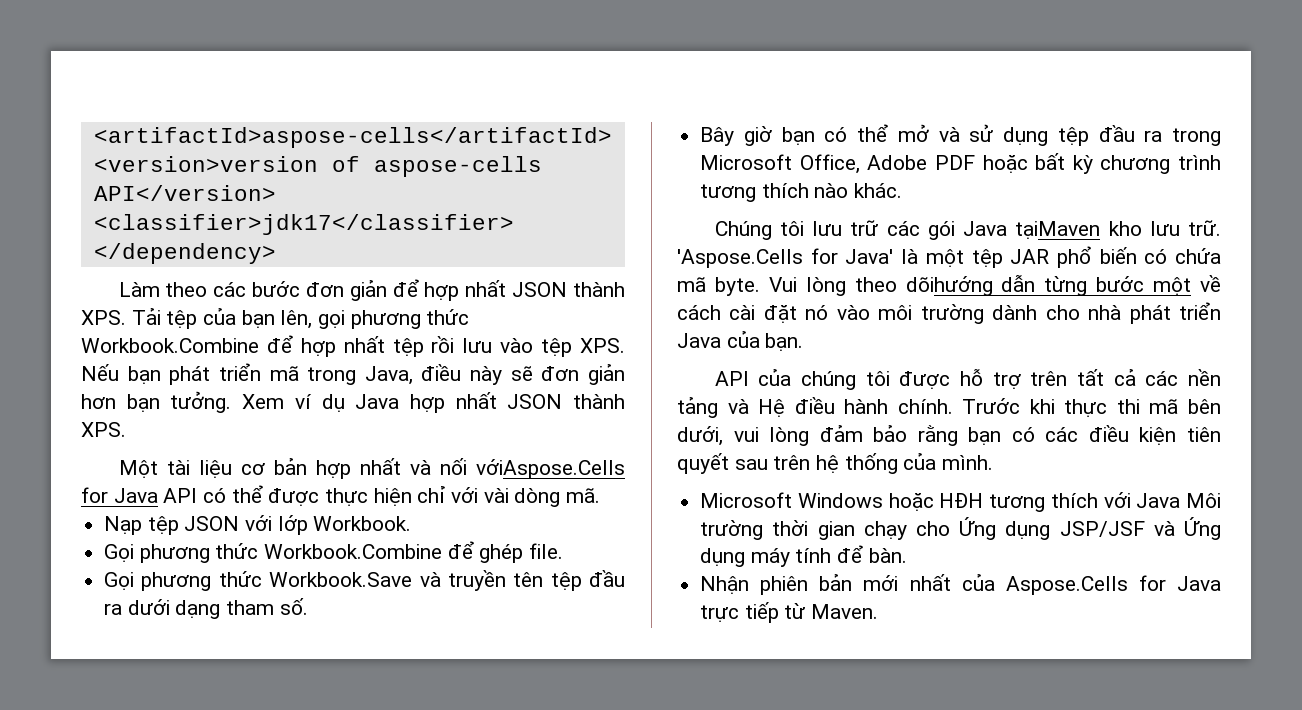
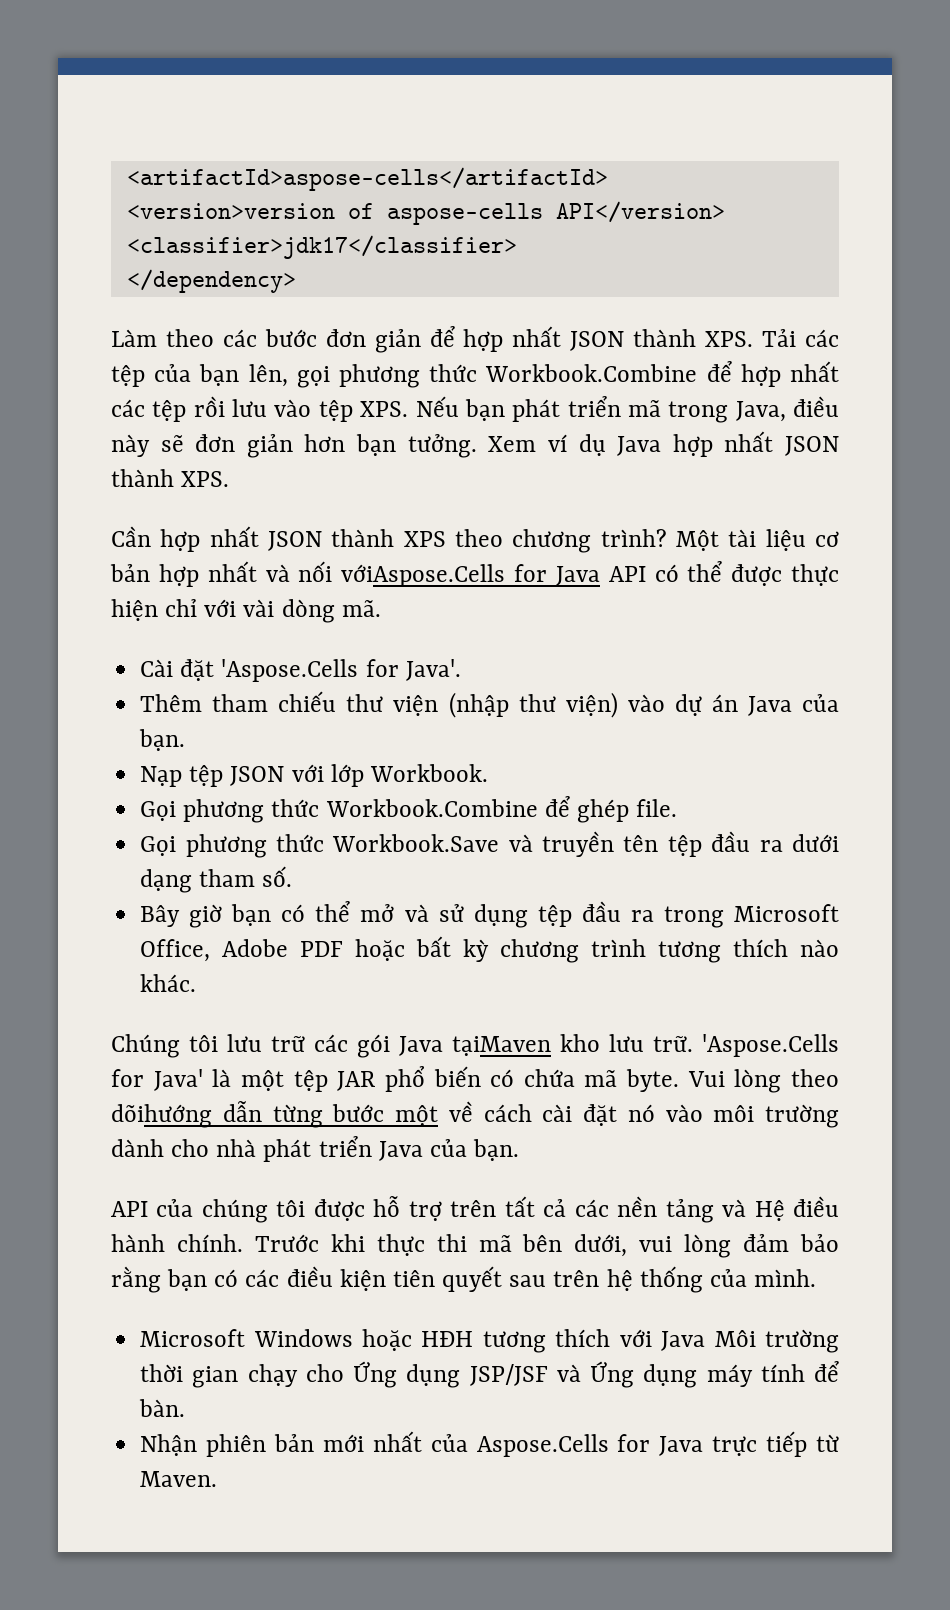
(161, 316) none -> [804,329,839,347] các
(385, 344) none -> [111,399,145,417] các
(126, 429) none -> [111,526,667,553] Cần hợp nhất JSON thành XPS theo chương trình?
(601, 495) none -> [140,659,461,682] [140,691,839,718] [139,729,186,751] // Cài đặt 'Aspose.Cells for Java'. // Thêm tham chiếu thư viện (nhập thư viện) vào dự án Java của bạn.

